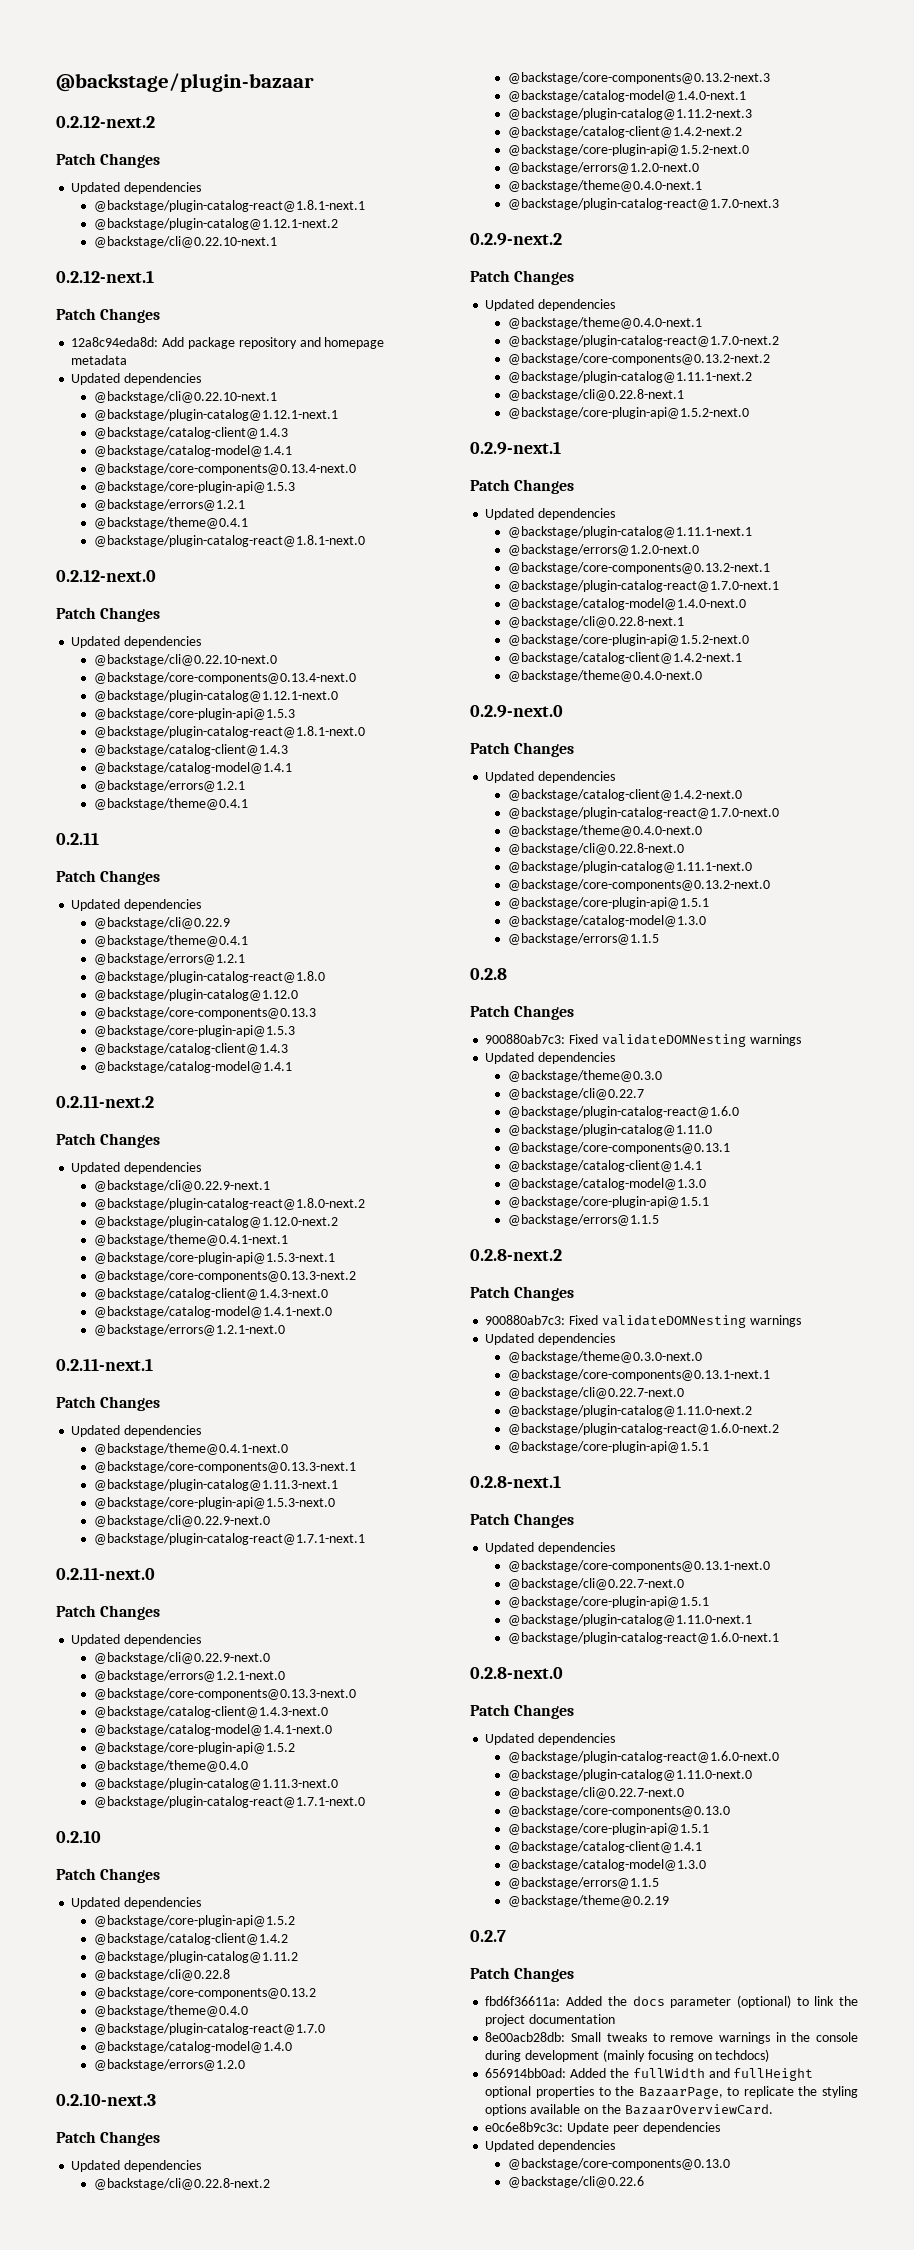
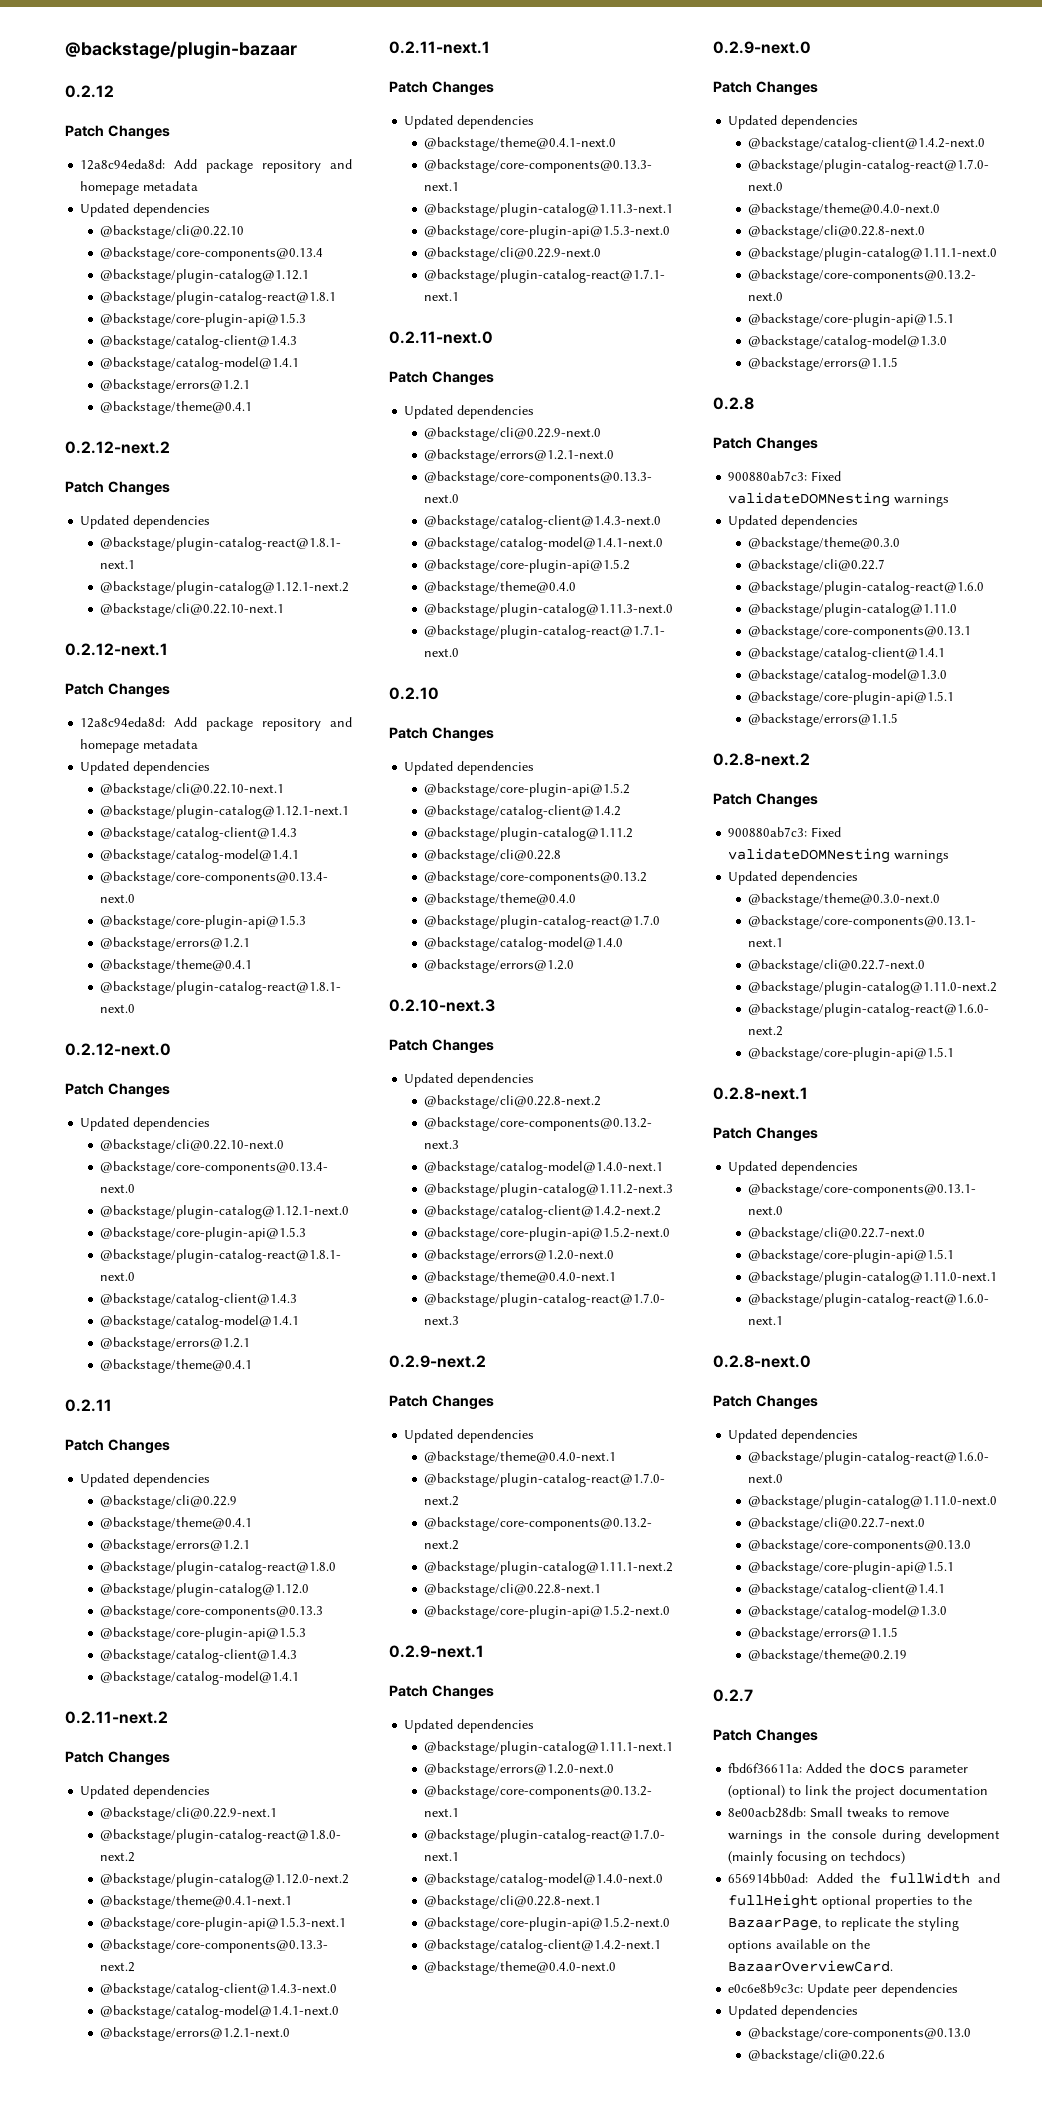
(314, 82) none -> [65,85,114,98] [65,125,170,140] [80,159,352,173] [80,181,199,195] [80,203,211,217] [100,225,245,239] [100,247,324,261] [100,269,310,283] [100,291,337,305] [100,313,307,327] [100,335,298,349] [100,357,300,371] [100,379,251,393] [100,401,253,415] // 0.2.12 // Patch Changes // 12a8c94eda8d: Add package repository and homepage metadata // Updated dependencies // @backstage/cli@0.22.10 // @backstage/core-components@0.13.4 // @backstage/plugin-catalog@1.12.1 // @backstage/plugin-catalog-react@1.8.1 // @backstage/core-plugin-api@1.5.3 // @backstage/catalog-client@1.4.3 // @backstage/catalog-model@1.4.1 // @backstage/errors@1.2.1 // @backstage/theme@0.4.1

